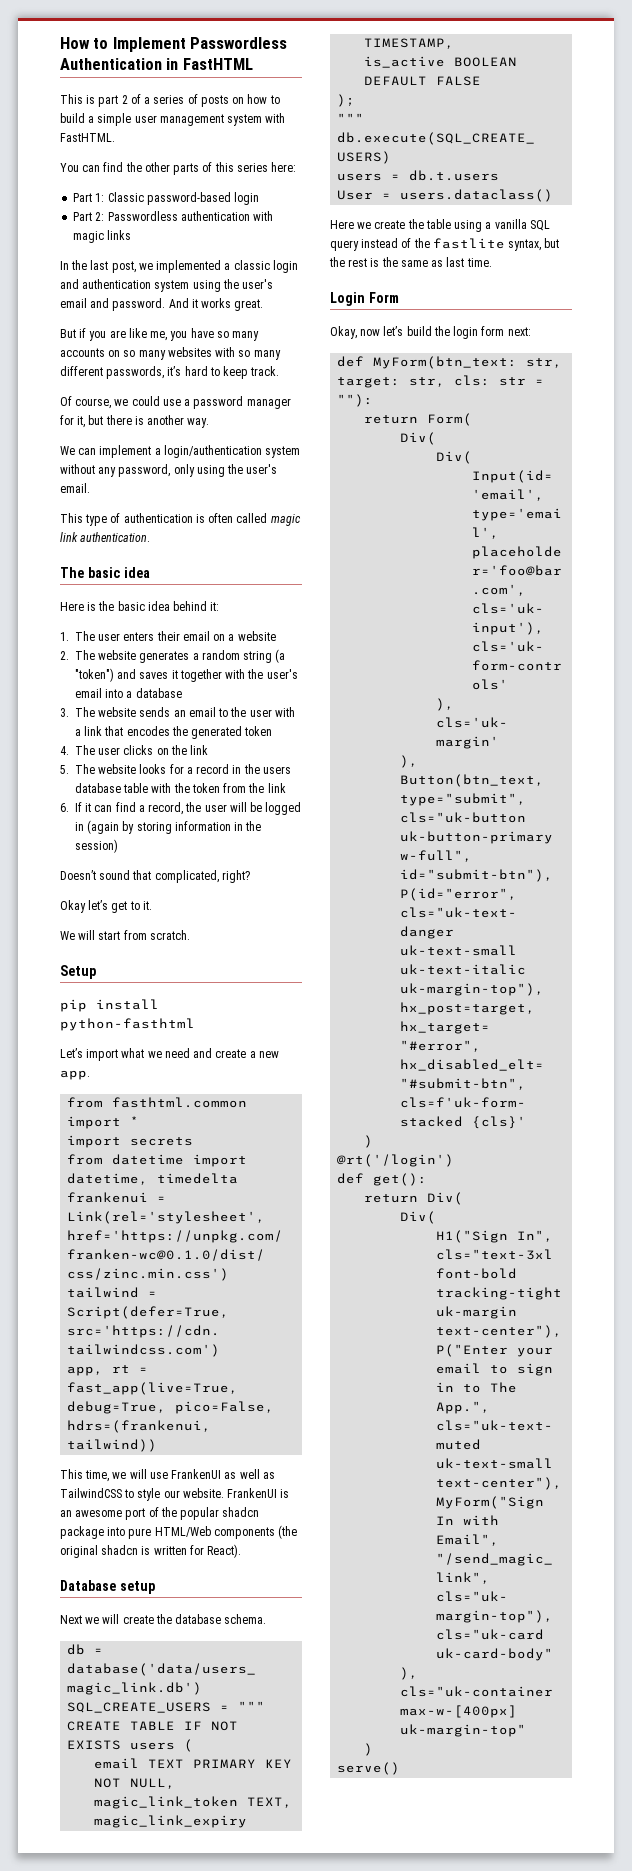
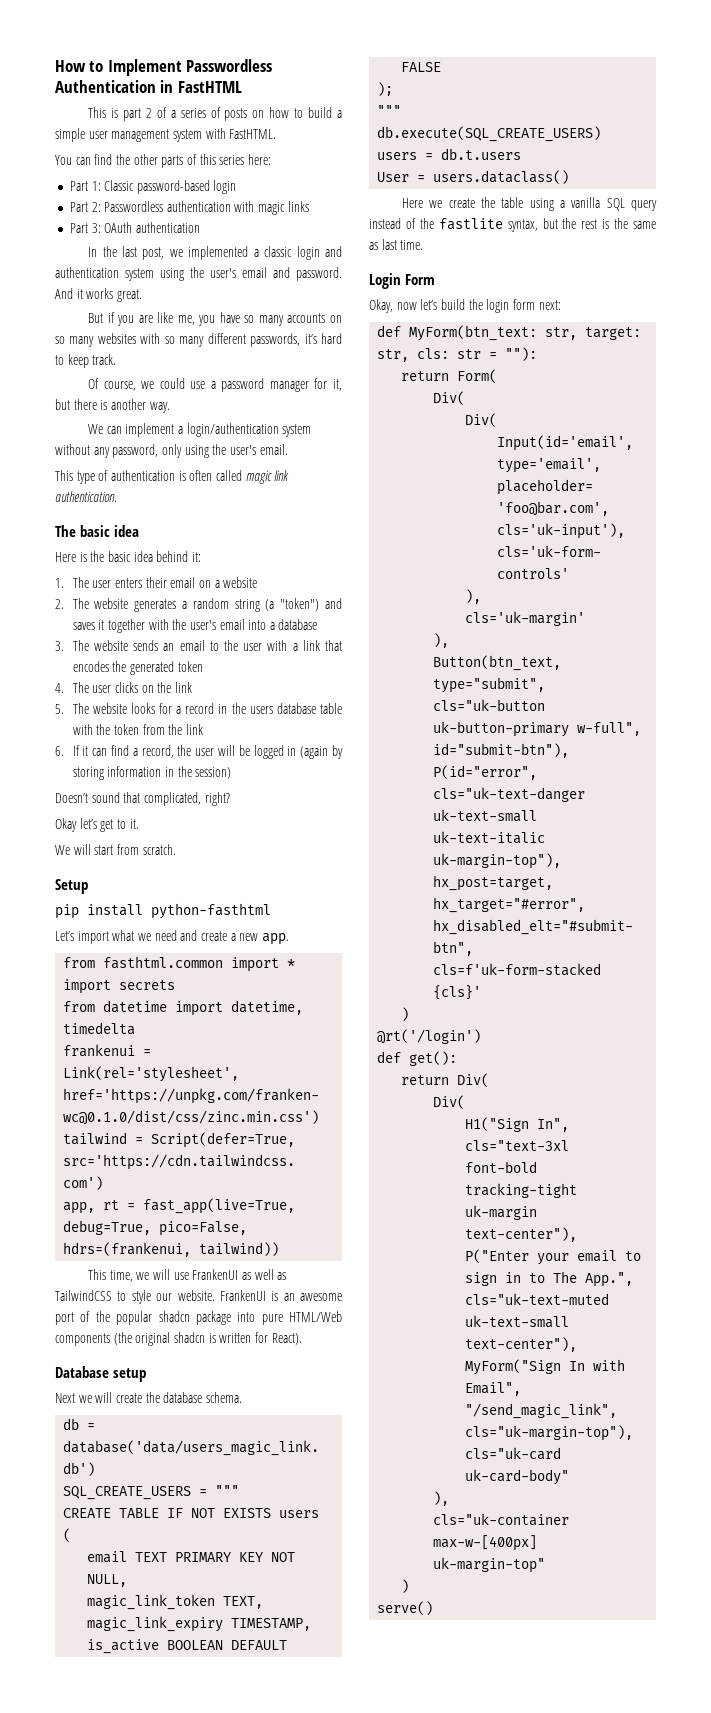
(132, 235) none -> [69,222,200,233] // Part 3: OAuth authentication

